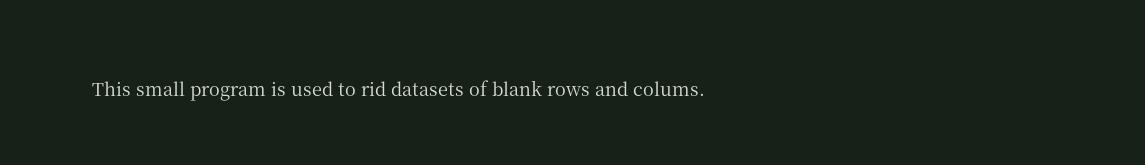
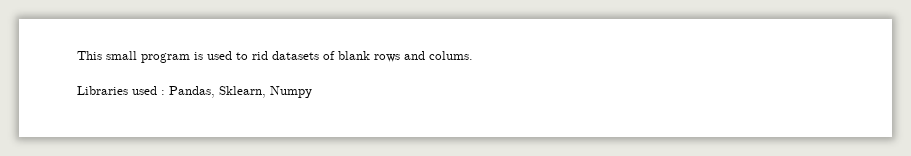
(705, 88) none -> [77,86,312,98] // Libraries used : Pandas, Sklearn, Numpy

